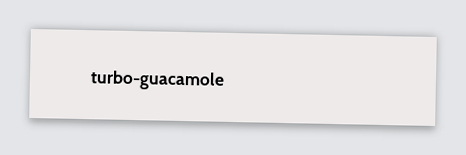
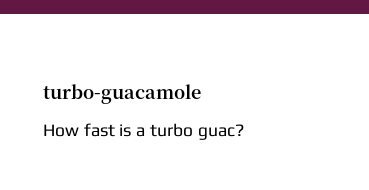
(225, 80) none -> [43,123,244,140] // How fast is a turbo guac?

